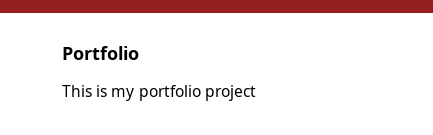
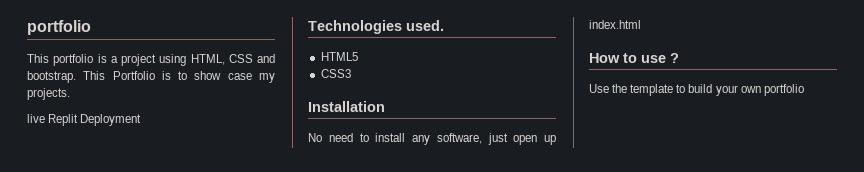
[62,46,139,60] [62,85,256,101] Portfolio // This is my portfolio project -> [27,20,91,35] [27,54,275,66] [27,71,275,83] [27,88,70,100] [27,114,142,126] [308,20,444,34] [320,52,358,61] [320,69,351,78] [308,101,385,112] [308,133,556,145] [589,20,641,29] [589,53,679,63] [589,84,804,96] portfolio // This portfolio is a project using HTML, CSS and bootstrap. This Portfolio is to show case my projects. // live Replit Deployment // Technologies used. // HTML5 // CSS3 // Installation // No need to install any software, just open up index.html // How to use ? // Use the template to build your own portfolio

